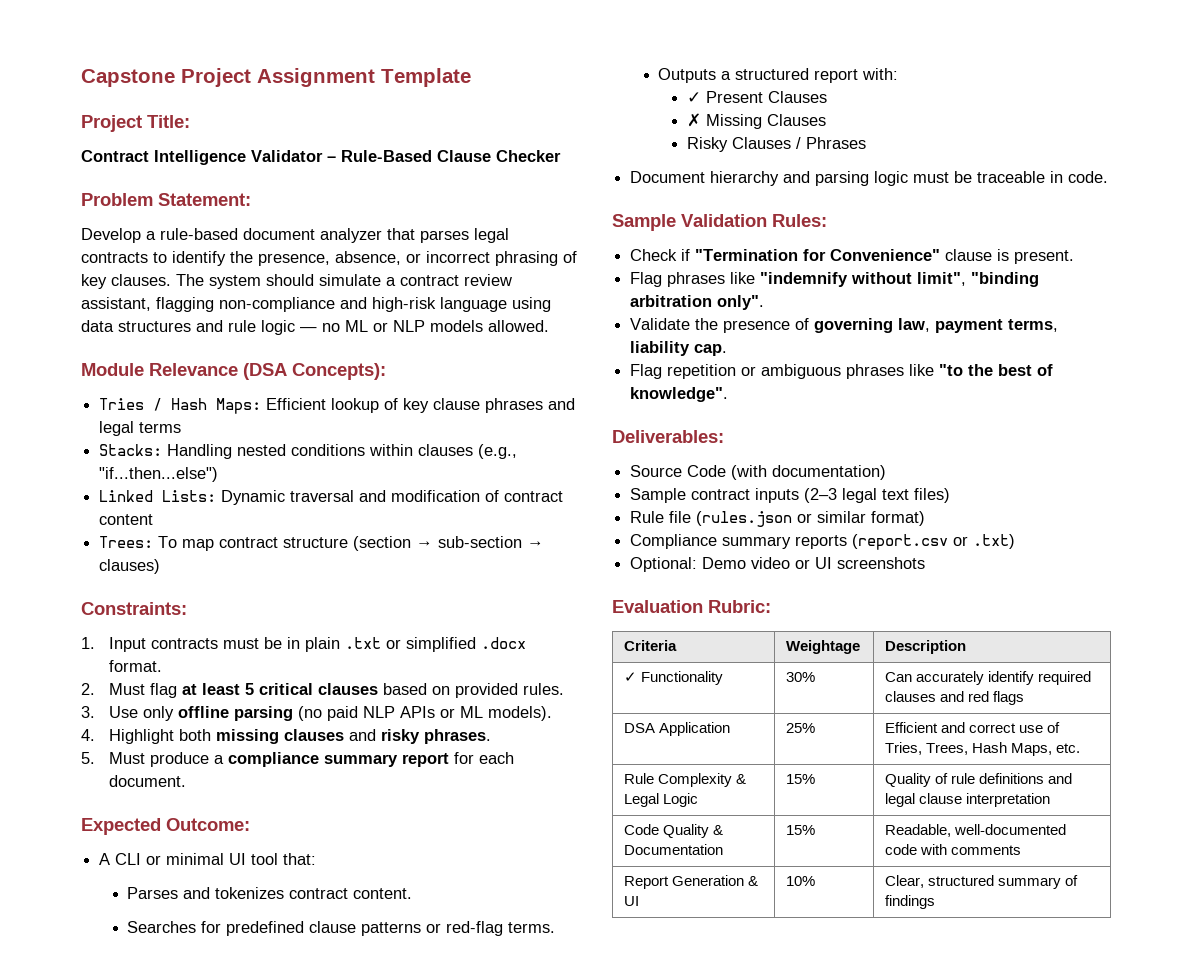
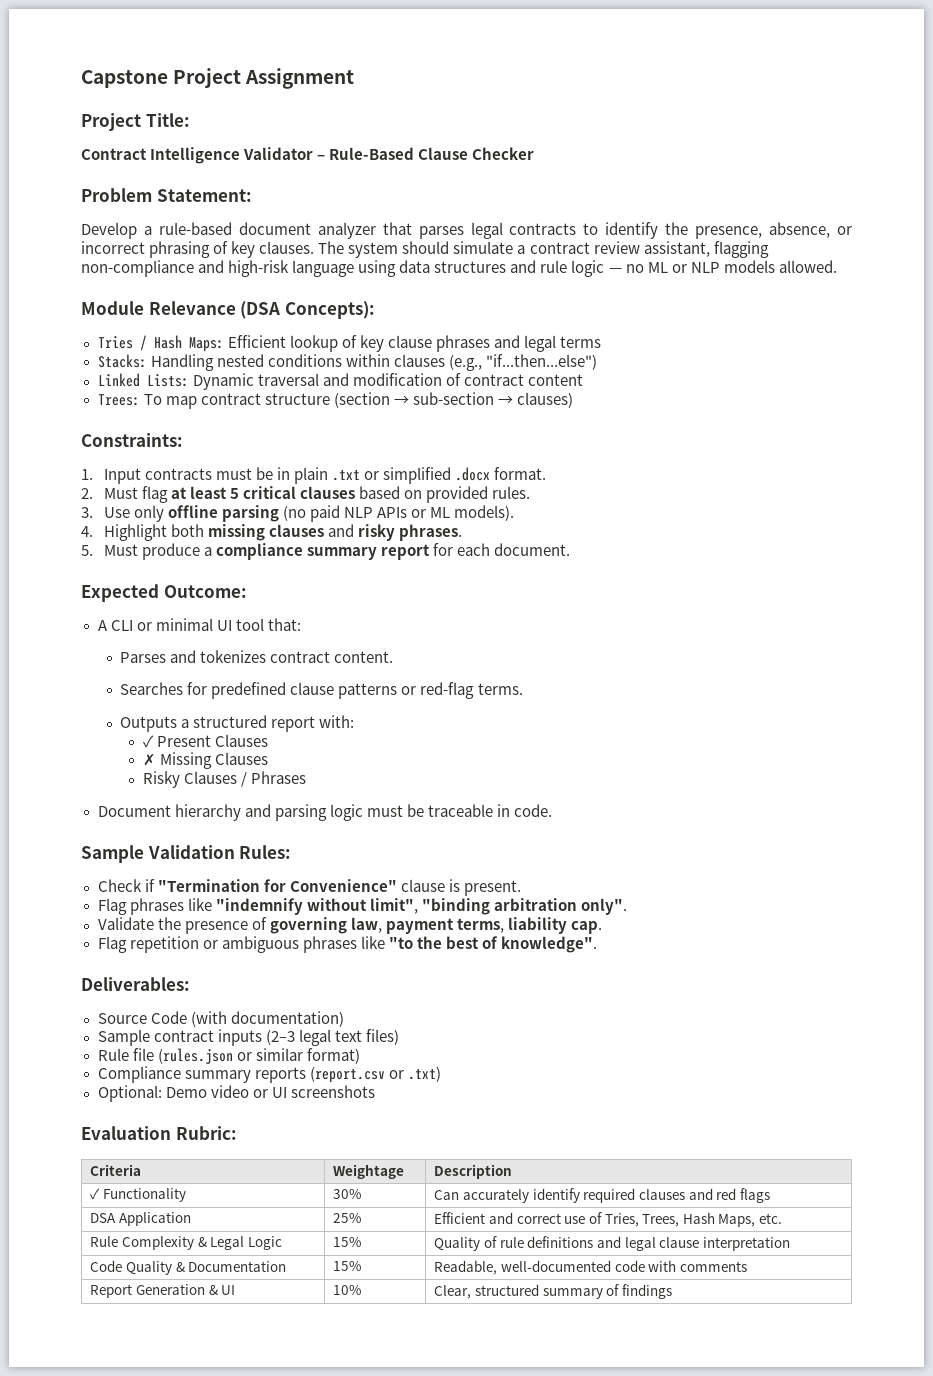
[381,68,471,87] Template -> (355, 78) none

